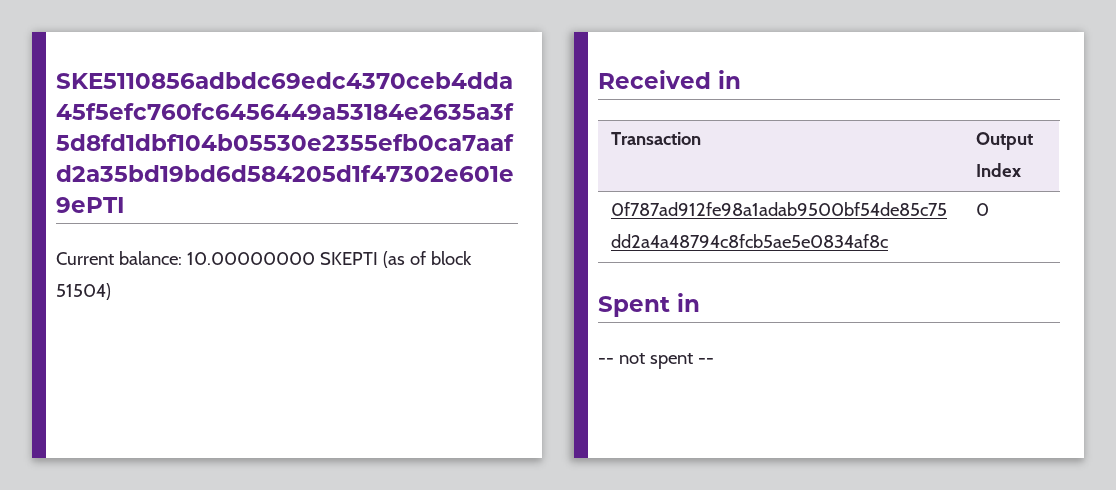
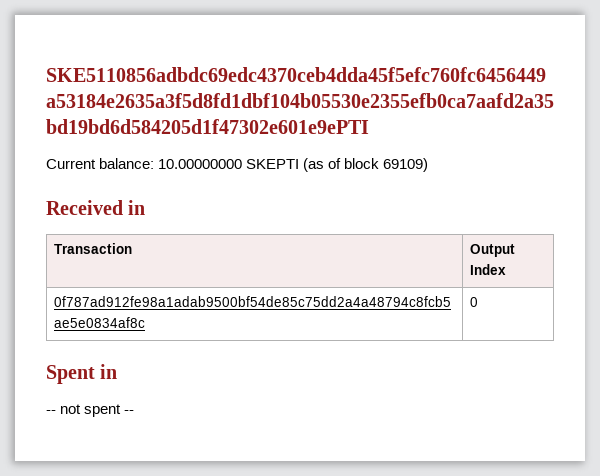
[56,283,111,300] 51504) -> [383,158,429,172] 69109)

